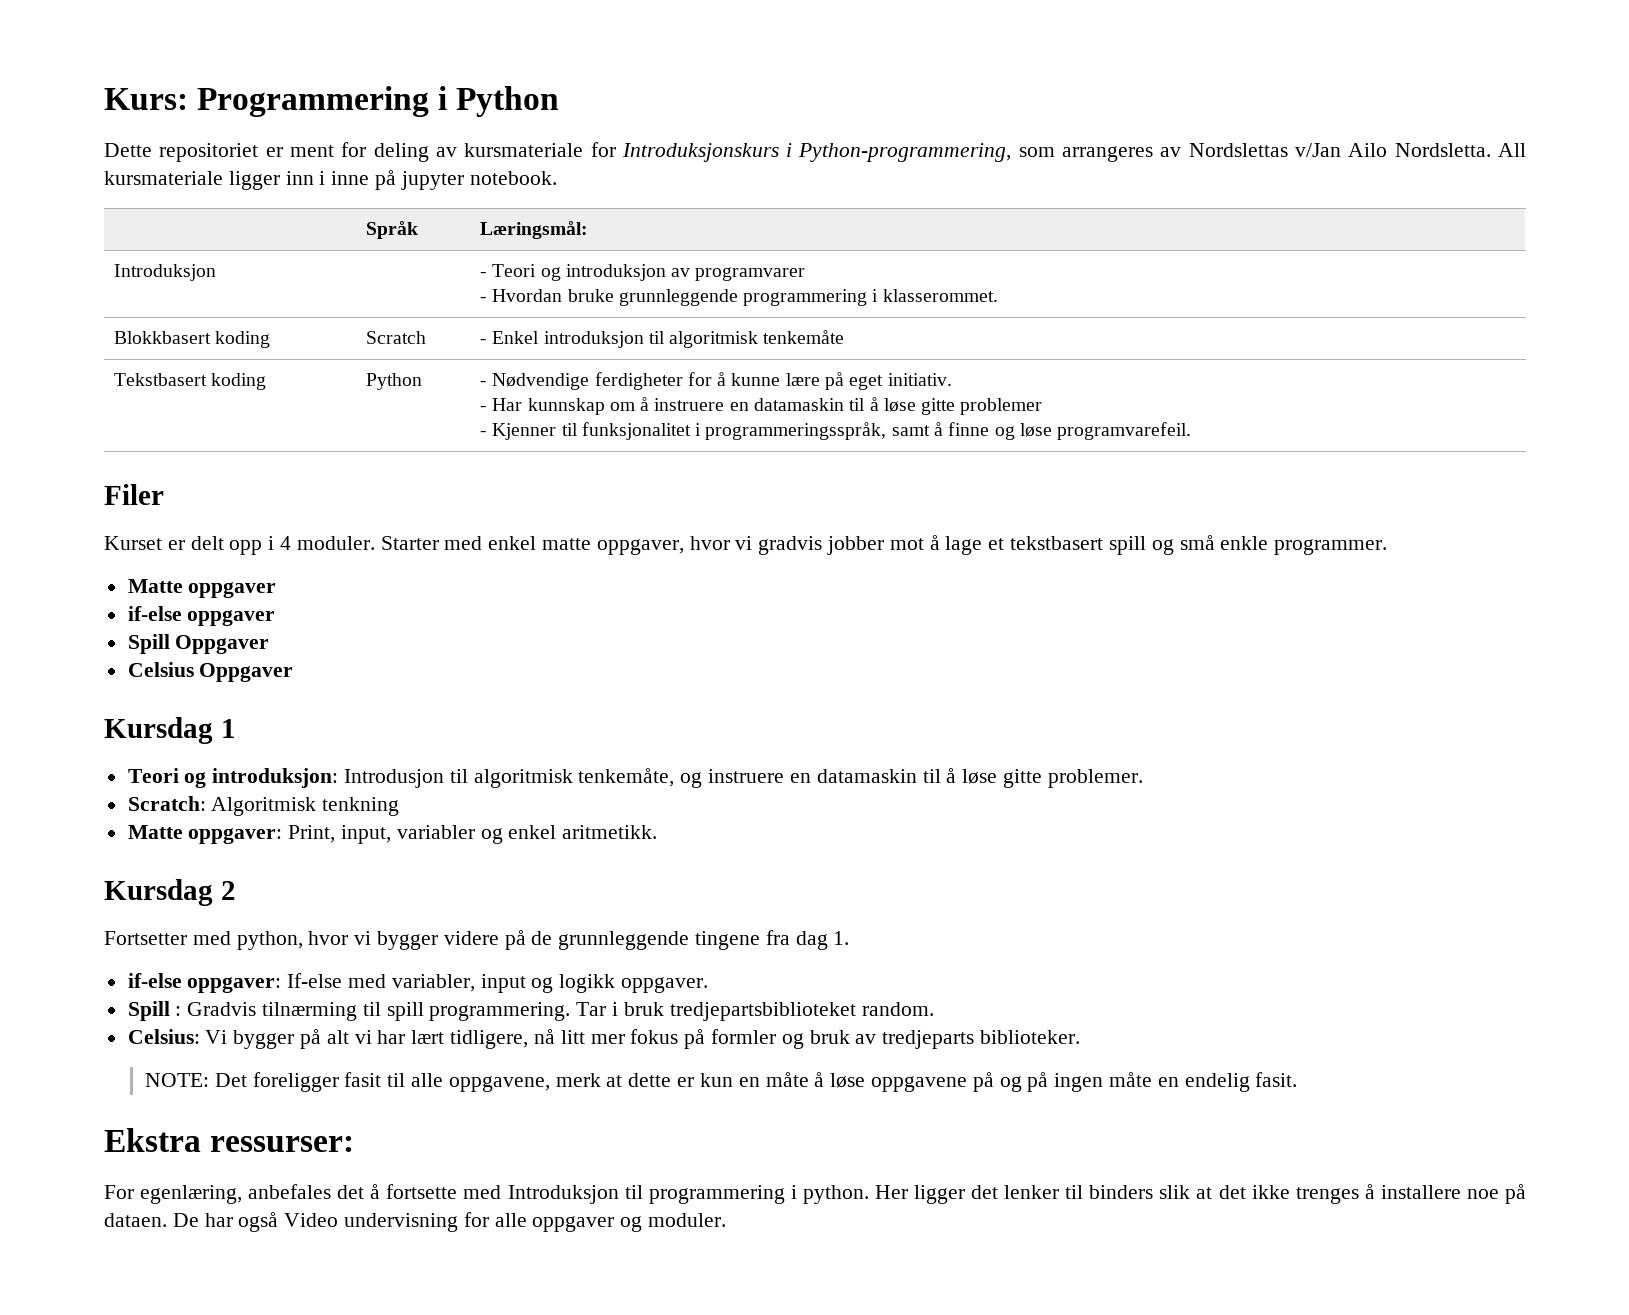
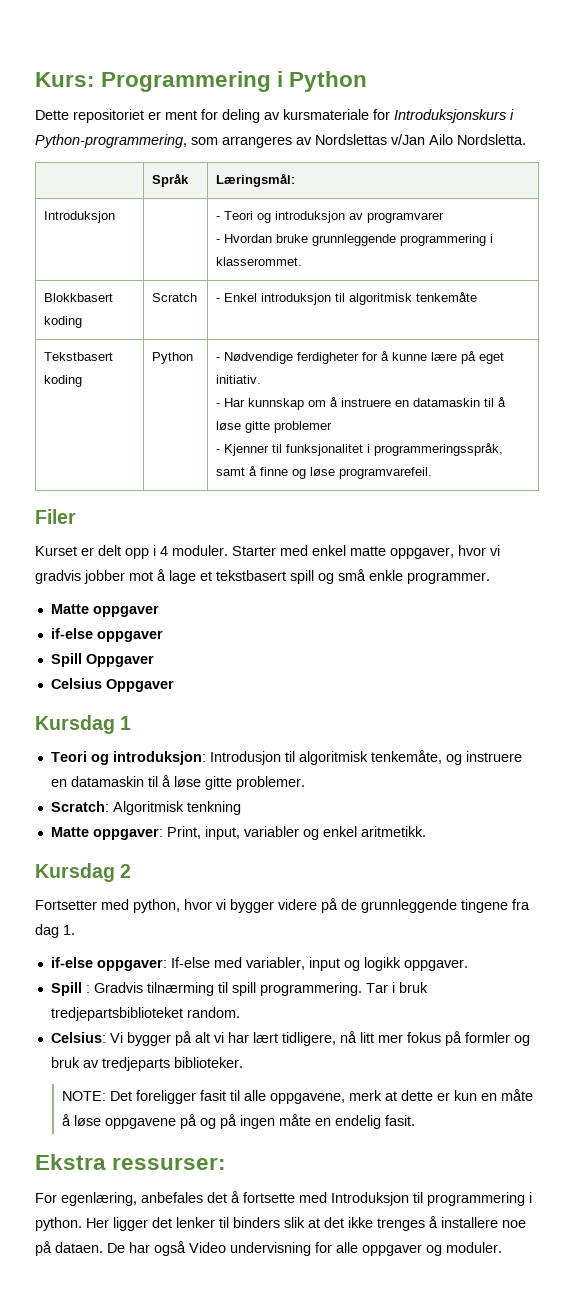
[1497,143,1526,157] [104,170,557,190] All kursmateriale ligger inn i inne på jupyter notebook. -> (526, 139) none

